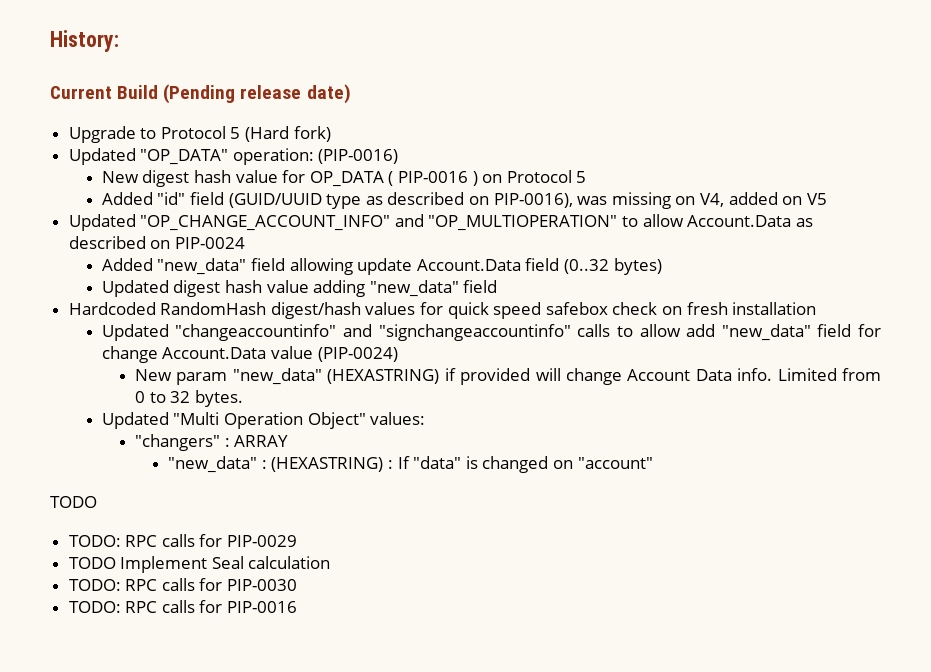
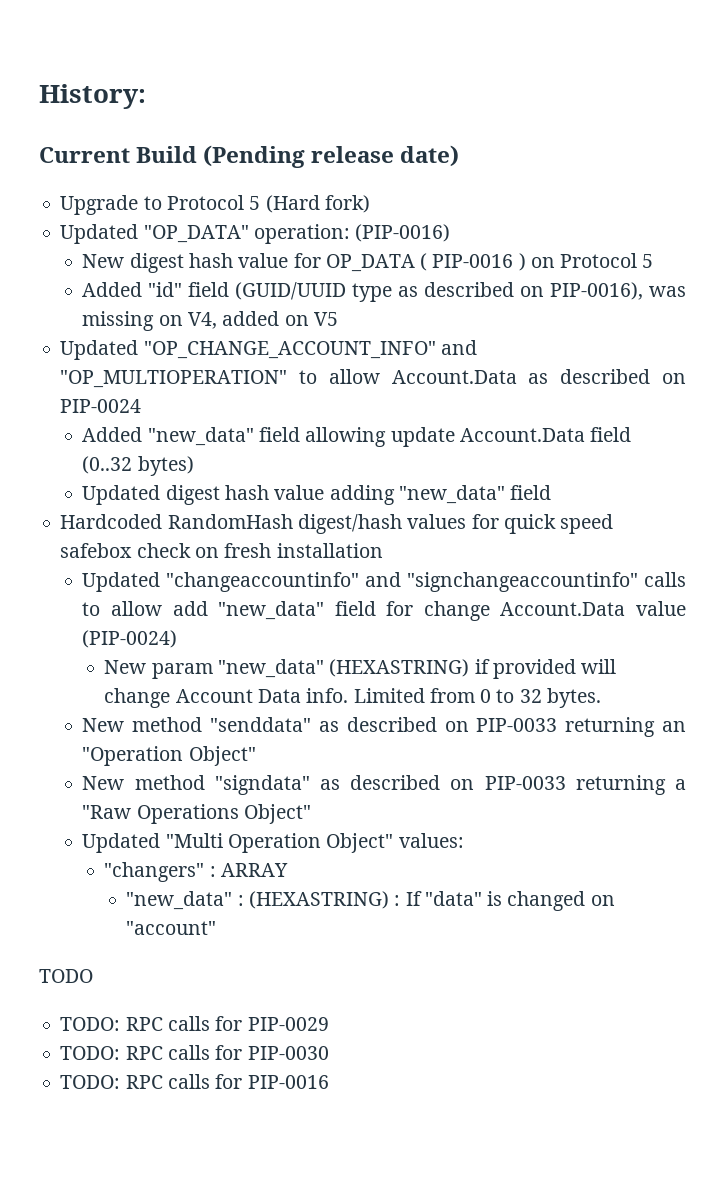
(243, 398) none -> [82,717,686,737] [82,746,256,766] [82,775,686,795] [82,804,311,824] // New method "senddata" as described on PIP-0033 returning an "Operation Object" // New method "signdata" as described on PIP-0033 returning a "Raw Operations Object"
[68,556,331,573] // TODO Implement Seal calculation -> (329, 1024) none

